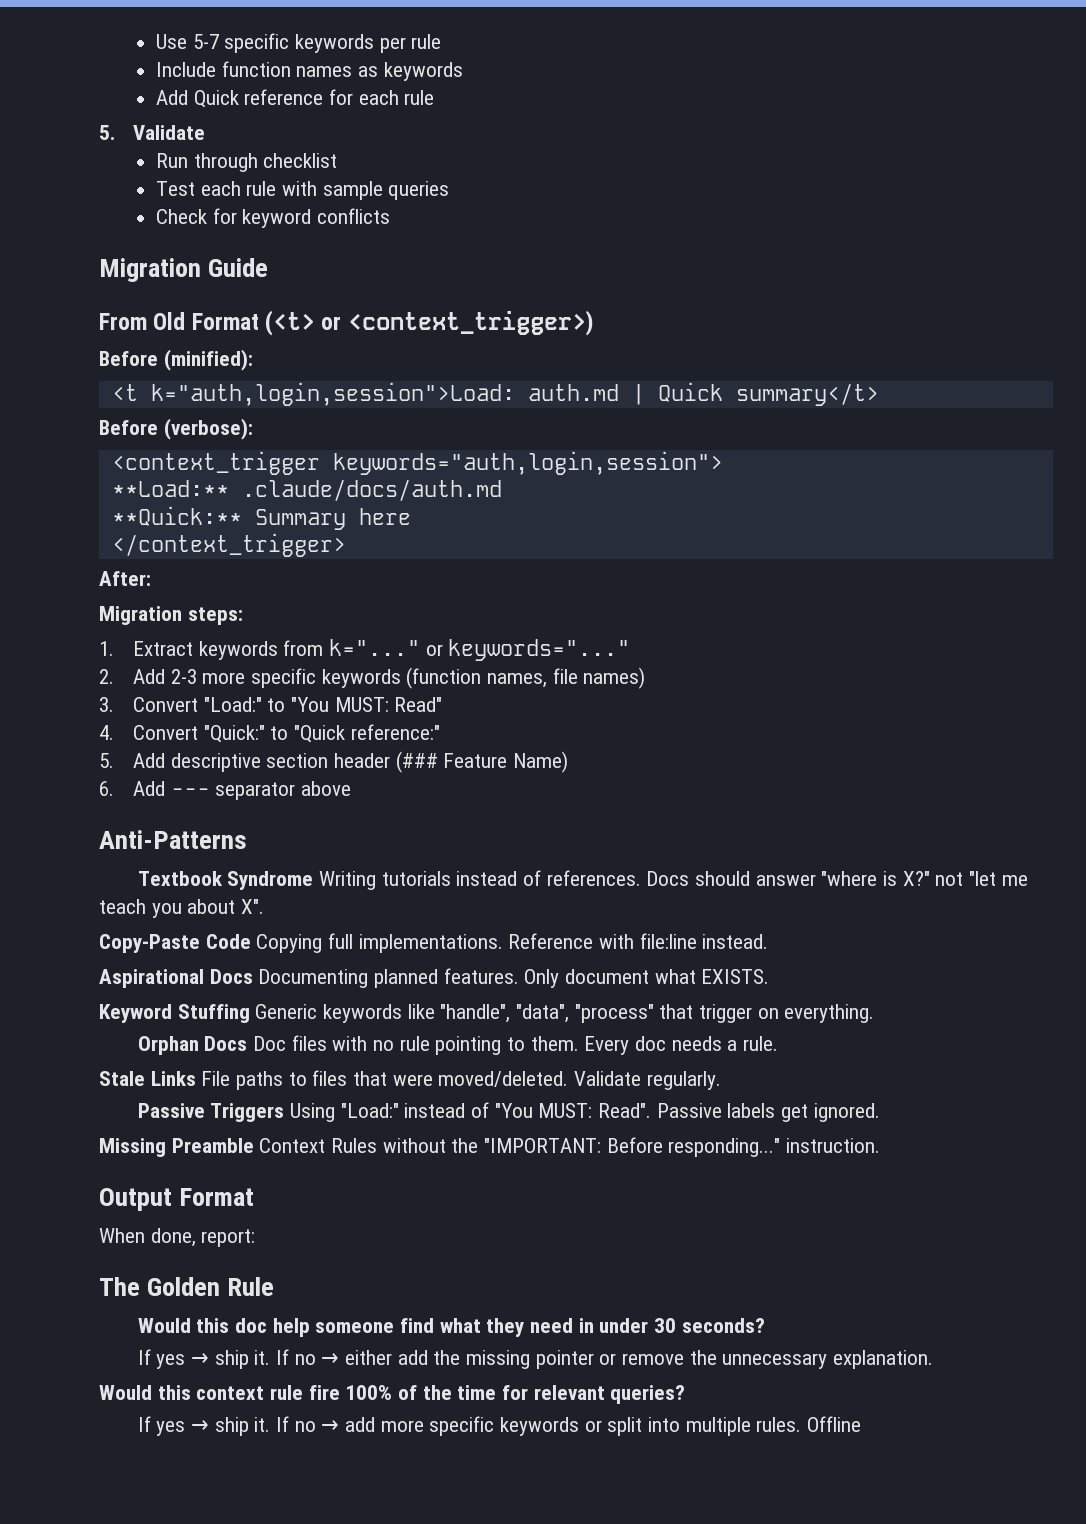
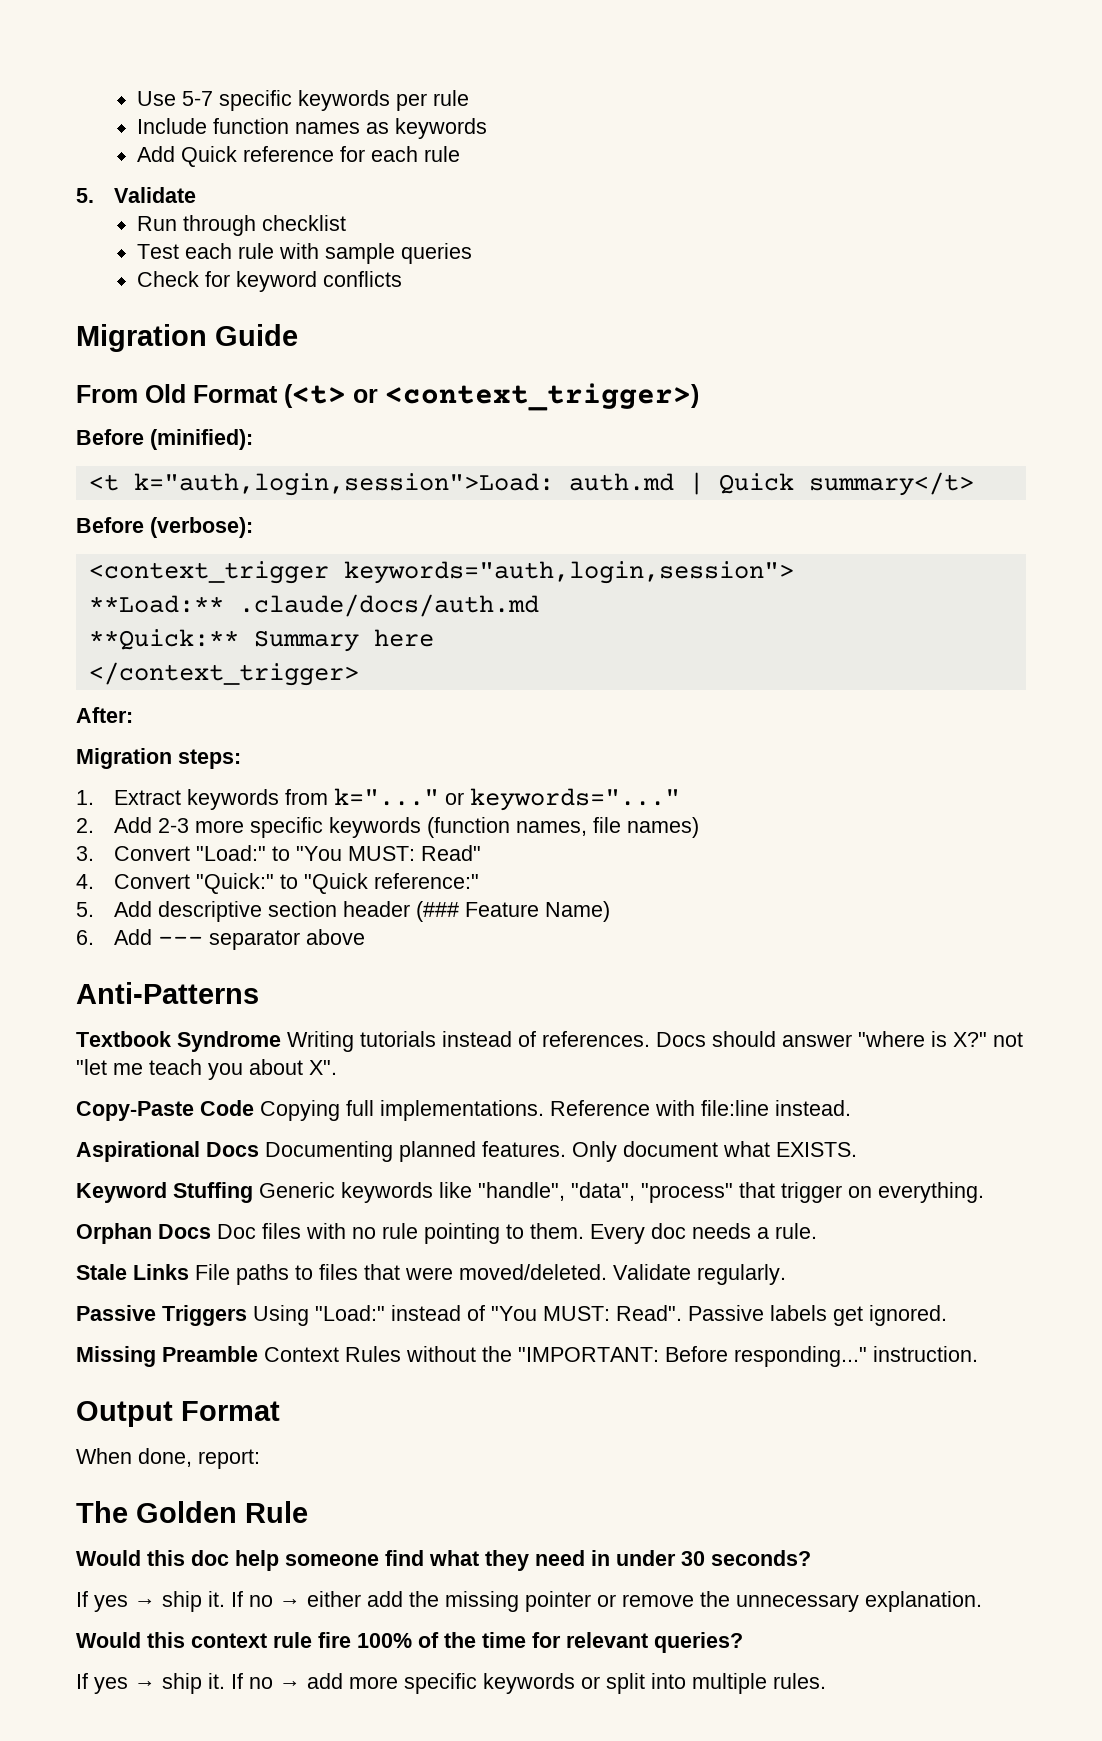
[806,1416,861,1432] Offline -> (826, 1681) none

